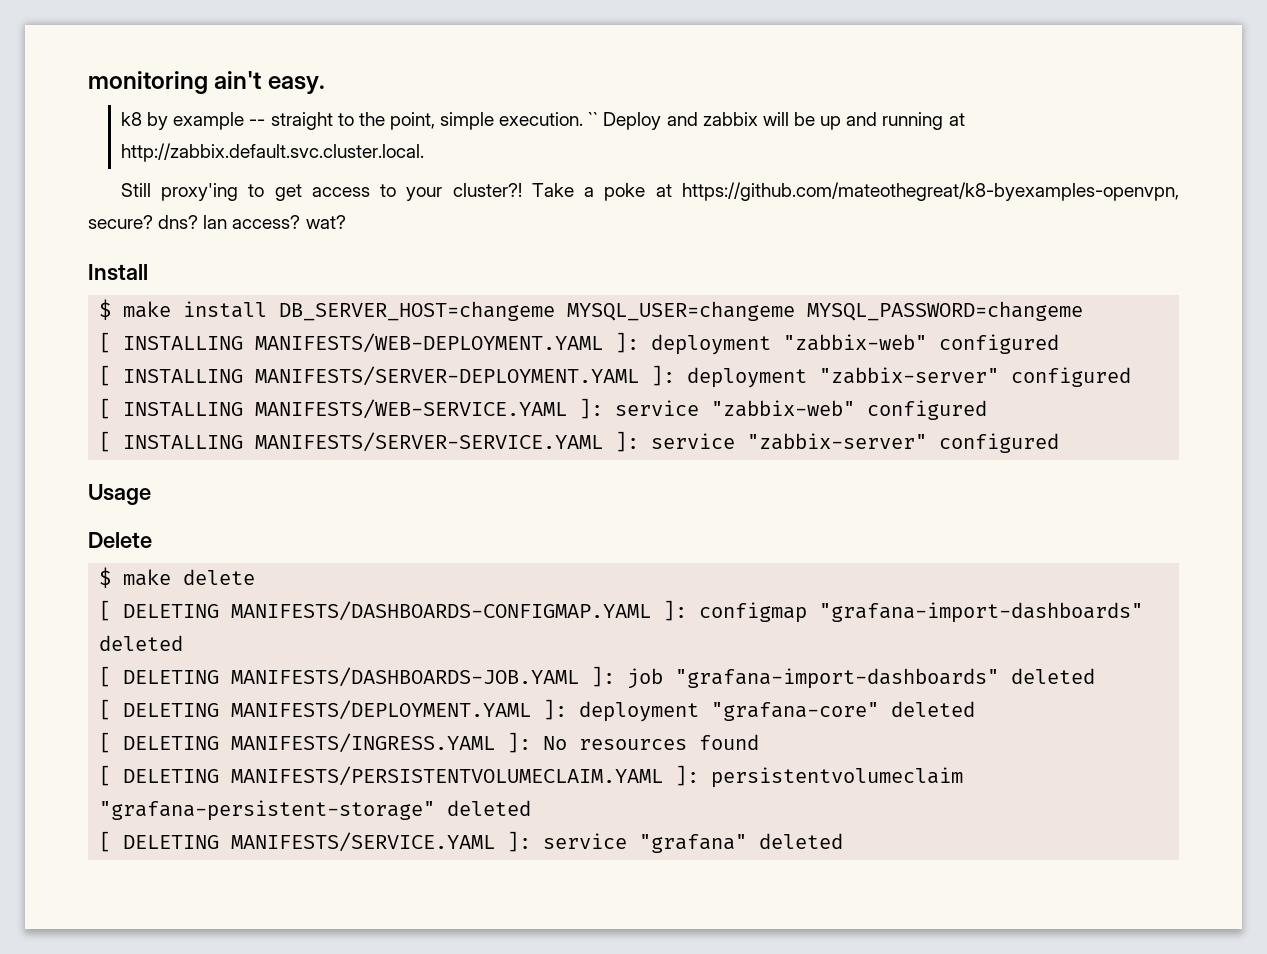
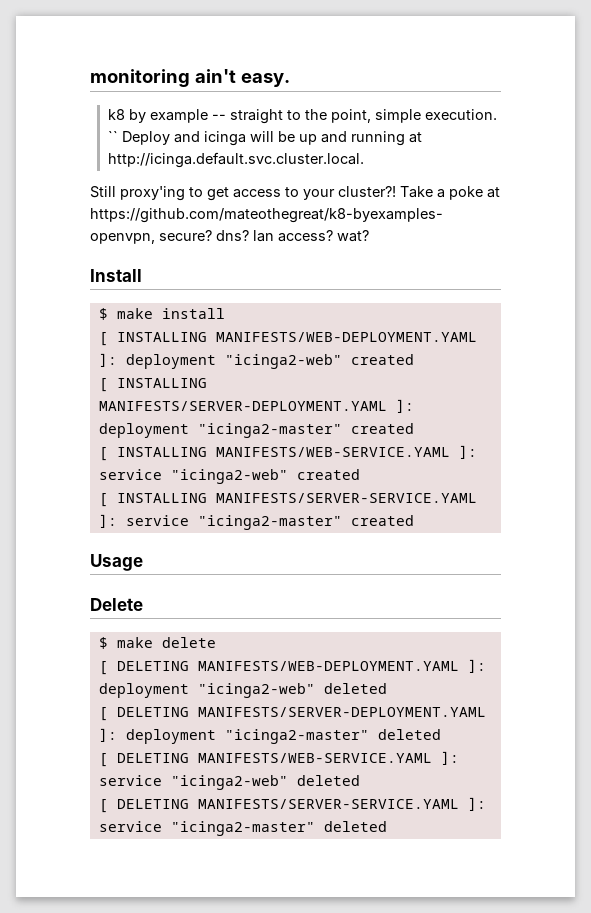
[702,112,758,126] zabbix -> [203,131,246,146] icinga
[121,143,425,162] http://zabbix.default.svc.cluster.local. -> [107,152,364,168] http://icinga.default.svc.cluster.local.
[279,301,1084,321] DB_SERVER_HOST=changeme MYSQL_USER=changeme MYSQL_PASSWORD=changeme -> (225, 313) none
[783,334,1060,354] "zabbix-web" configured -> [224,354,414,369] "icinga2-web" created
[819,367,1132,387] "zabbix-server" configured -> [197,423,414,438] "icinga2-master" created
[711,400,988,420] "zabbix-web" configured -> [170,469,360,484] "icinga2-web" created
[747,433,1060,453] "zabbix-server" configured -> [197,515,414,530] "icinga2-master" created
[231,600,1144,623] [99,635,184,651] [99,666,1096,689] [99,699,976,722] [99,732,760,753] [99,765,964,788] [99,800,532,821] [99,831,748,853] MANIFESTS/DASHBOARDS-CONFIGMAP.YAML ]: configmap "grafana-import-dashboards" deleted // [ DELETING MANIFESTS/DASHBOARDS-JOB.YAML ]: job "grafana-import-dashboards" deleted // [ DELETING MANIFESTS/DEPLOYMENT.YAML ]: deployment "grafana-core" deleted // [ DELETING MANIFESTS/INGRESS.YAML ]: No resources found // [ DELETING MANIFESTS/PERSISTENTVOLUMECLAIM.YAML ]: persistentvolumeclaim "grafana-persistent-storage" deleted // [ DELETING MANIFESTS/SERVICE.YAML ]: service "grafana" -> [197,659,486,673] [98,683,387,698] [98,707,486,721] [98,728,441,744] [98,751,459,767] [98,775,360,790] [98,797,486,813] [98,821,315,836] MANIFESTS/WEB-DEPLOYMENT.YAML ]: deployment "icinga2-web" deleted // [ DELETING MANIFESTS/SERVER-DEPLOYMENT.YAML ]: deployment "icinga2-master" deleted // [ DELETING MANIFESTS/WEB-SERVICE.YAML ]: service "icinga2-web" deleted // [ DELETING MANIFESTS/SERVER-SERVICE.YAML ]: service "icinga2-master"

